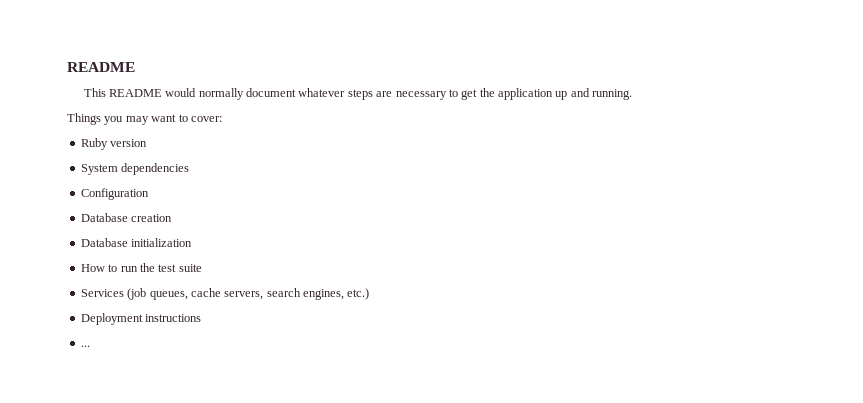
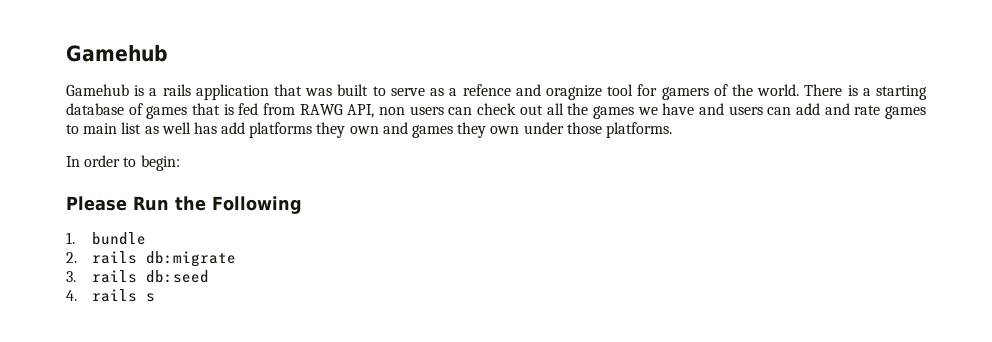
[67,62,135,72] [83,88,633,100] [67,113,222,125] [80,138,148,150] [80,163,190,175] [80,188,149,200] [80,213,173,222] [80,238,193,247] [80,263,202,272] [80,288,370,300] [80,313,202,325] [80,345,90,347] README // This README would normally document whatever steps are necessary to get the application up and running. // Things you may want to cover: // Ruby version // System dependencies // Configuration // Database creation // Database initialization // How to run the test suite // Services (job queues, cache servers, search engines, etc.) // Deployment instructions // ... -> [66,45,168,62] [66,84,928,100] [66,103,926,119] [66,122,672,138] [66,155,180,171] [66,196,302,214] [66,232,147,245] [66,251,237,267] [66,270,210,283] [66,289,156,302] Gamehub // Gamehub is a rails application that was built to serve as a refence and oragnize tool for gamers of the world. There is a starting database of games that is fed from RAWG API, non users can check out all the games we have and users can add and rate games to main list as well has add platforms they own and games they own under those platforms. // In order to begin: // Please Run the Following // 1. bundle // 2. rails db:migrate // 3. rails db:seed // 4. rails s

